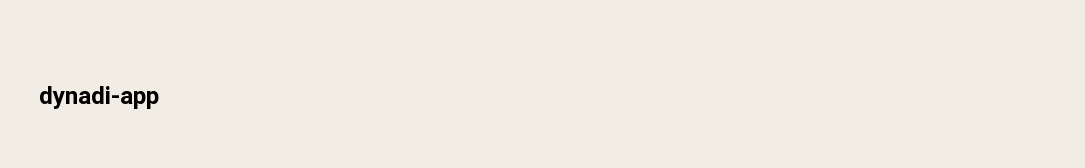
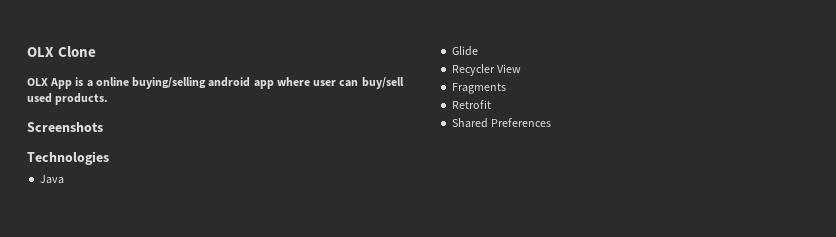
[39,86,159,109] dynadi-app -> [27,46,97,57] [27,77,404,89] [27,93,109,105] [27,122,103,132] [27,151,109,165] [40,175,65,184] [452,46,479,56] [452,64,522,76] [452,83,507,94] [452,100,492,109] [452,118,552,128] OLX Clone // OLX App is a online buying/selling android app where user can buy/sell used products. // Screenshots // Technologies // Java // Glide // Recycler View // Fragments // Retrofit // Shared Preferences

